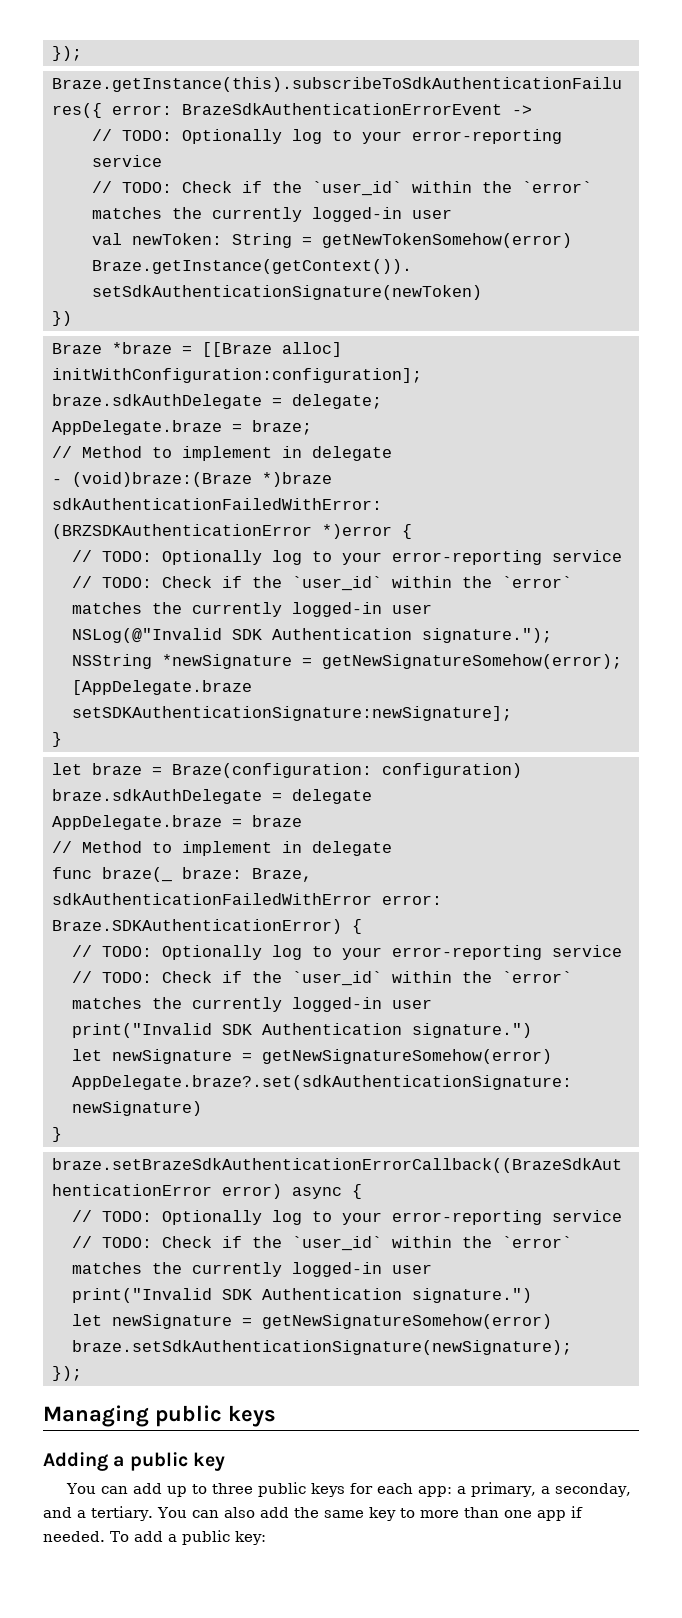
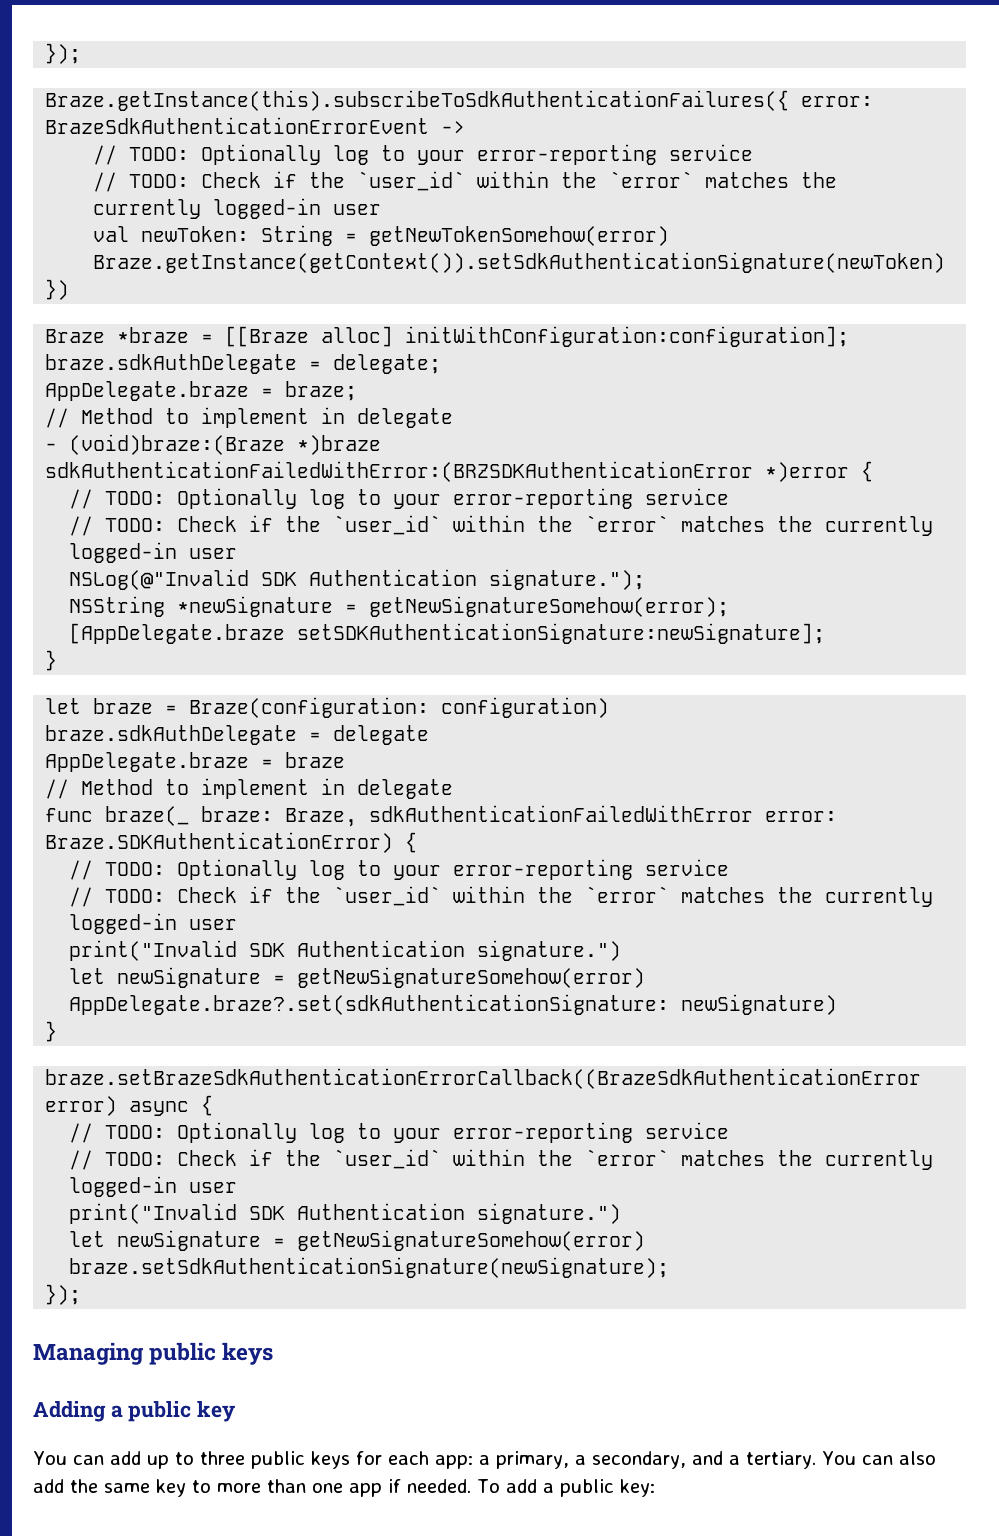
[555,1483,632,1497] seconday, -> [591,1451,686,1469] secondary,

